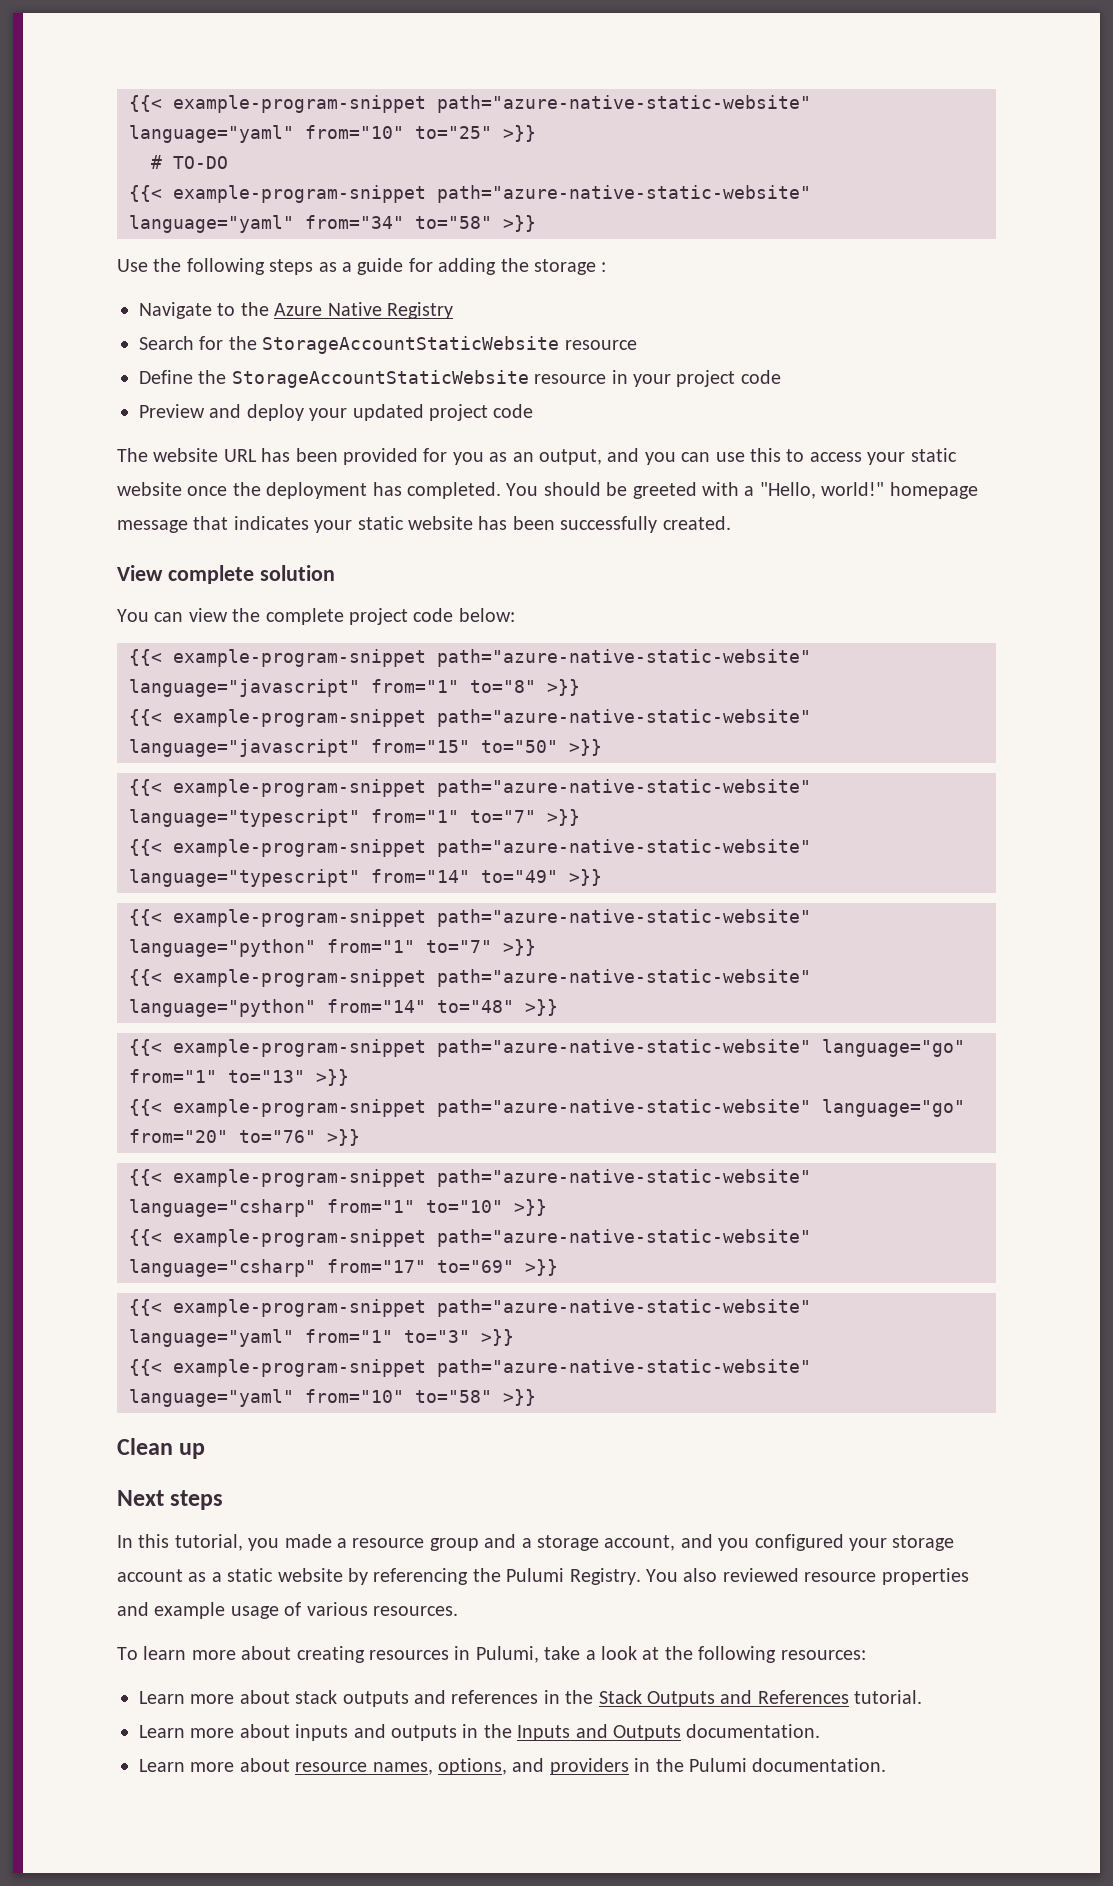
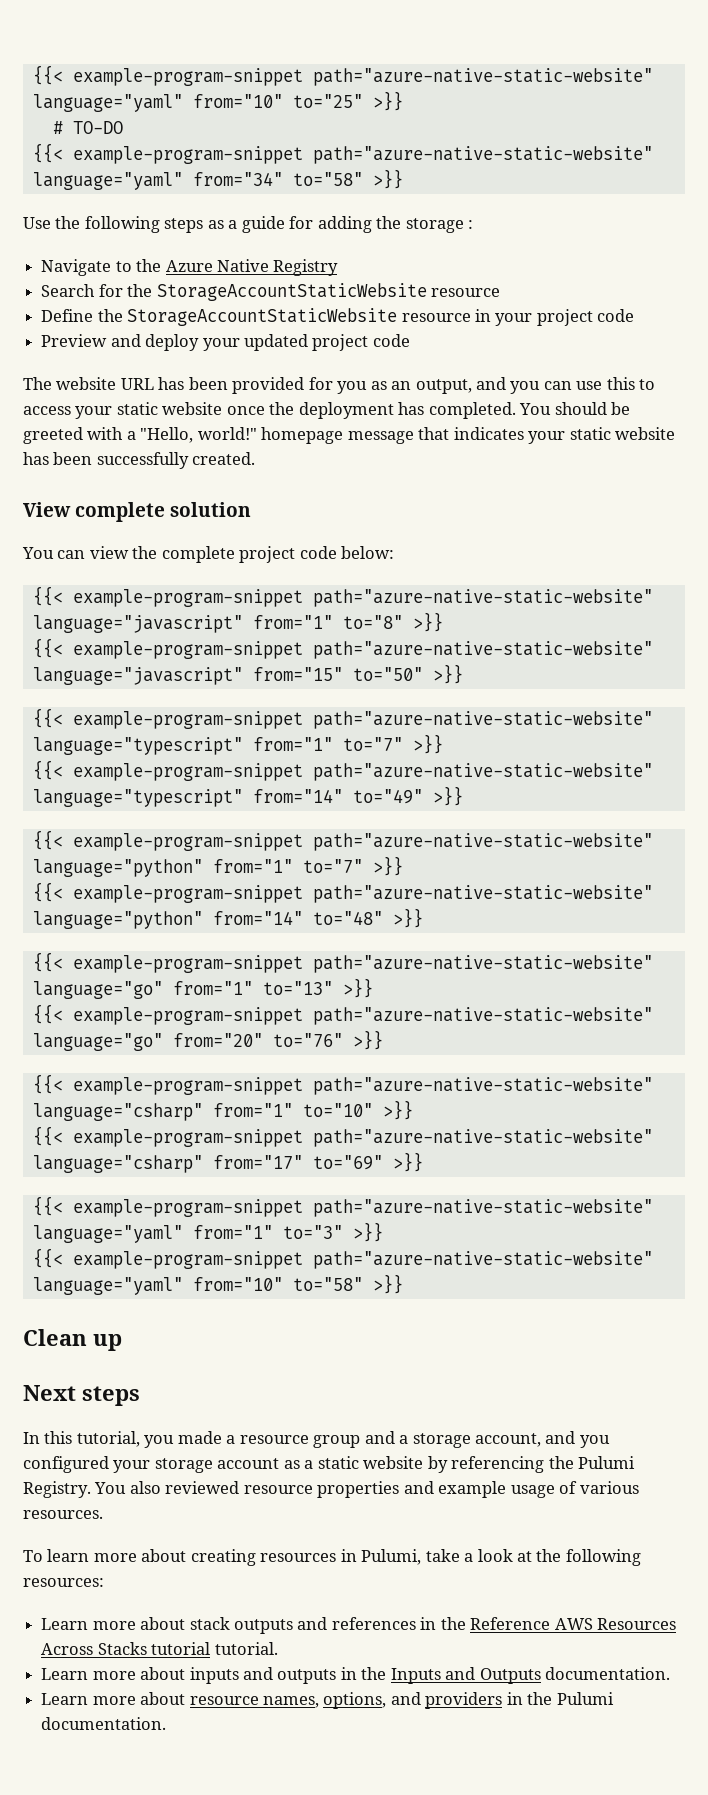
[598,1690,849,1707] Stack Outputs and References -> [470,1617,677,1630] [41,1642,211,1655] Reference AWS Resources Across Stacks tutorial

